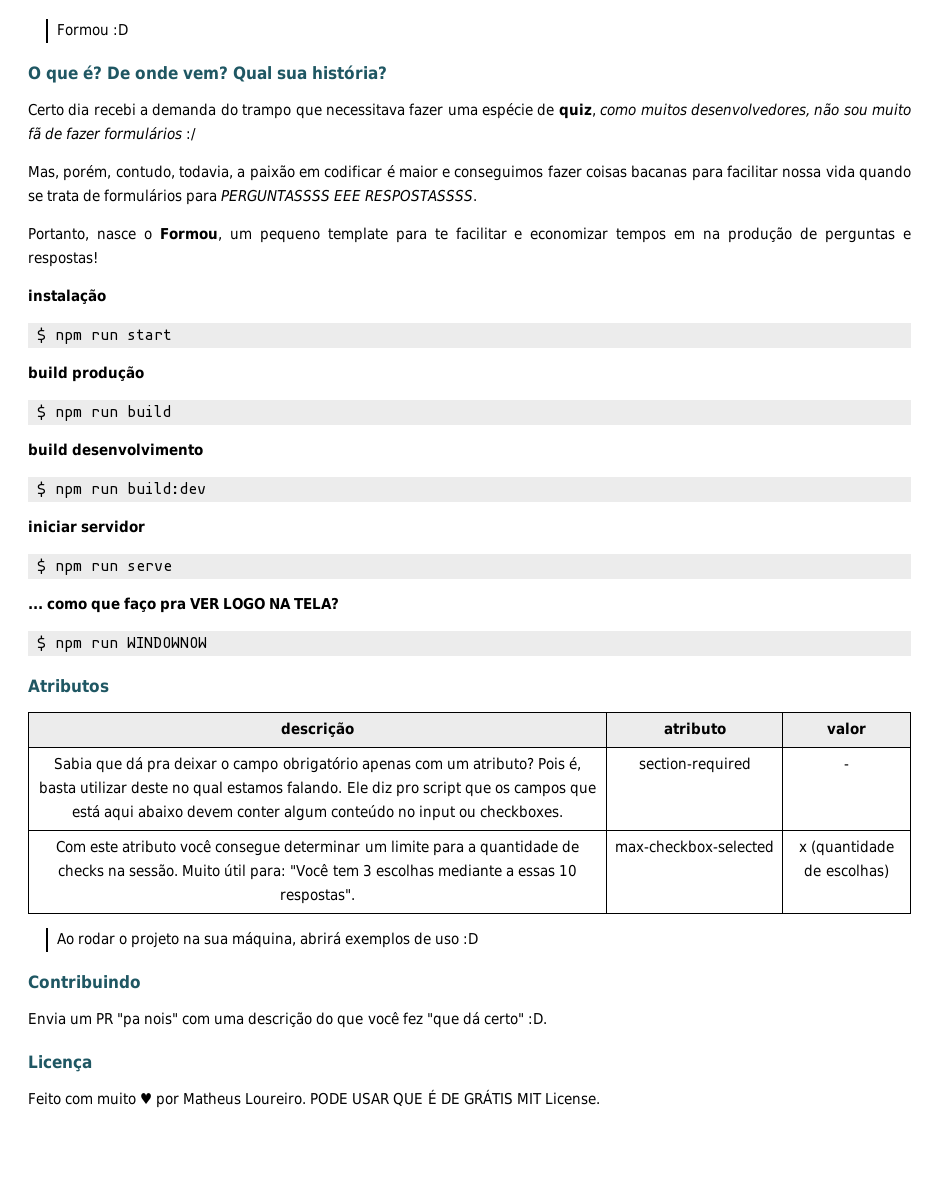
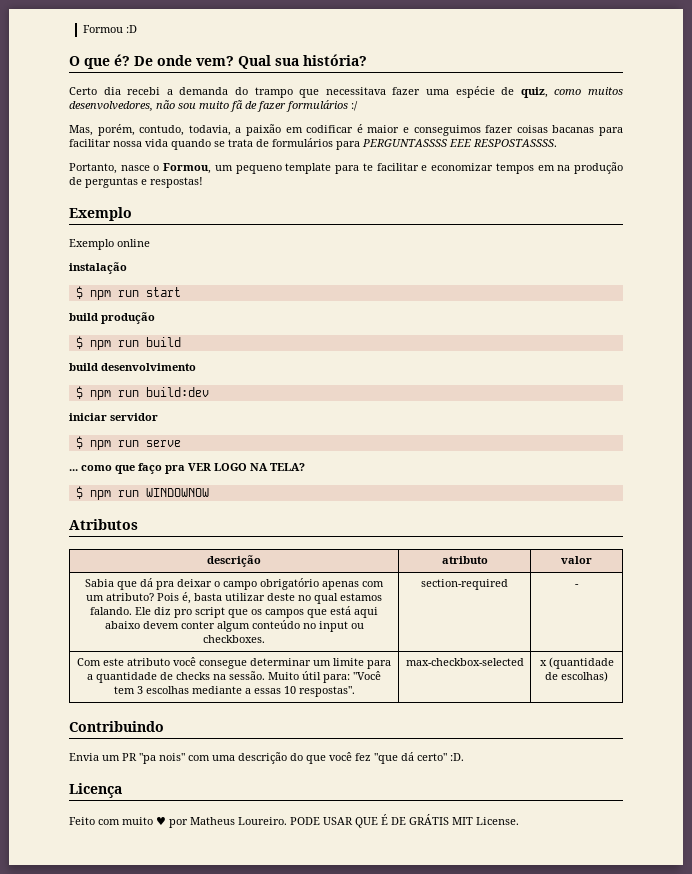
(98, 259) none -> [69,207,132,221] [69,239,150,250] // Exemplo // Exemplo online
[56,932,479,948] // Ao rodar o projeto na sua máquina, abrirá exemplos de uso :D -> (608, 676) none

